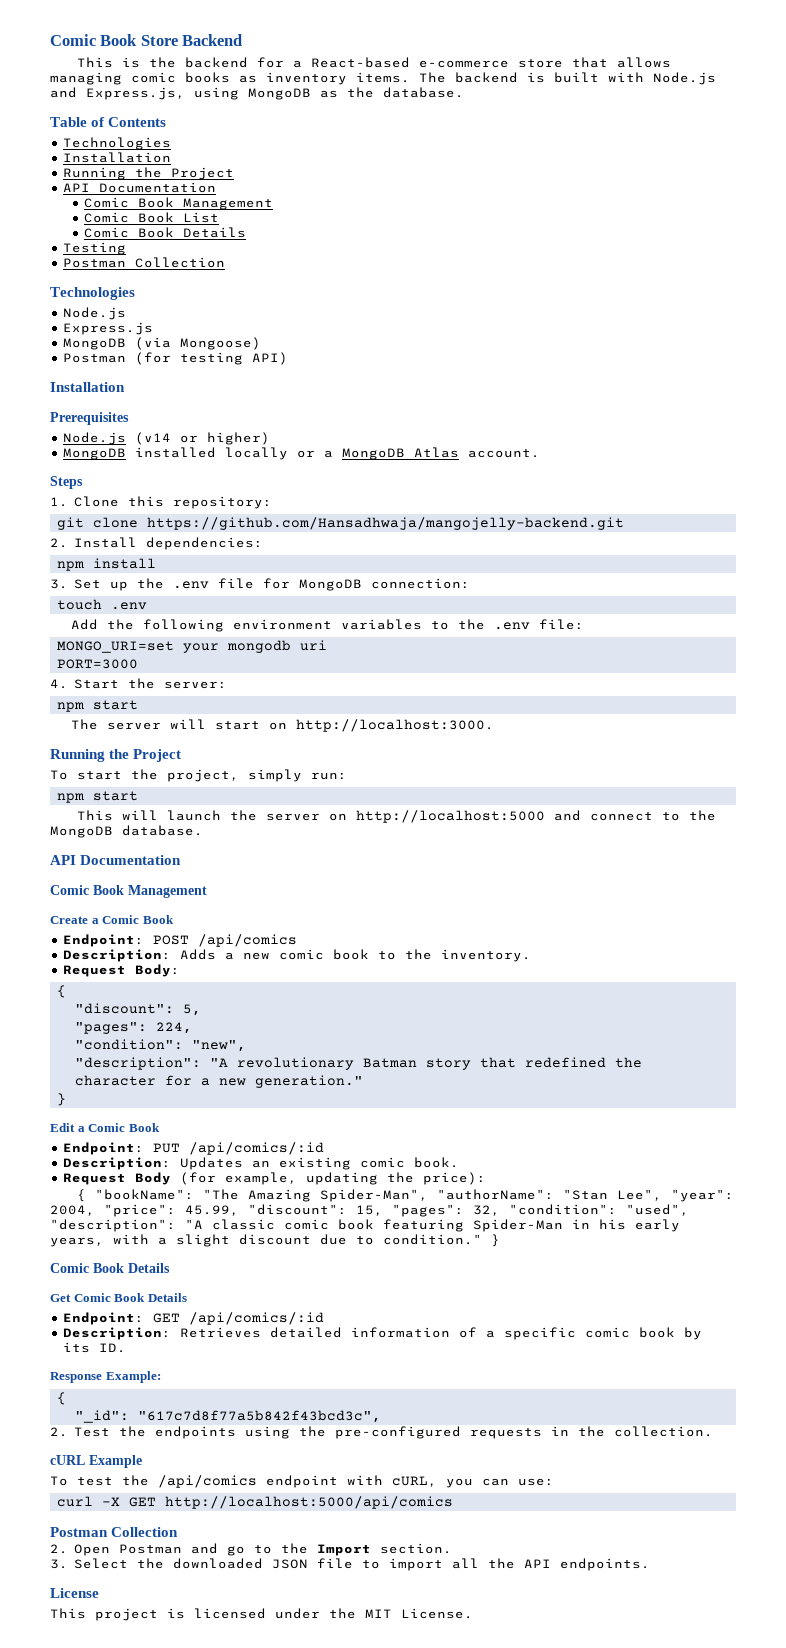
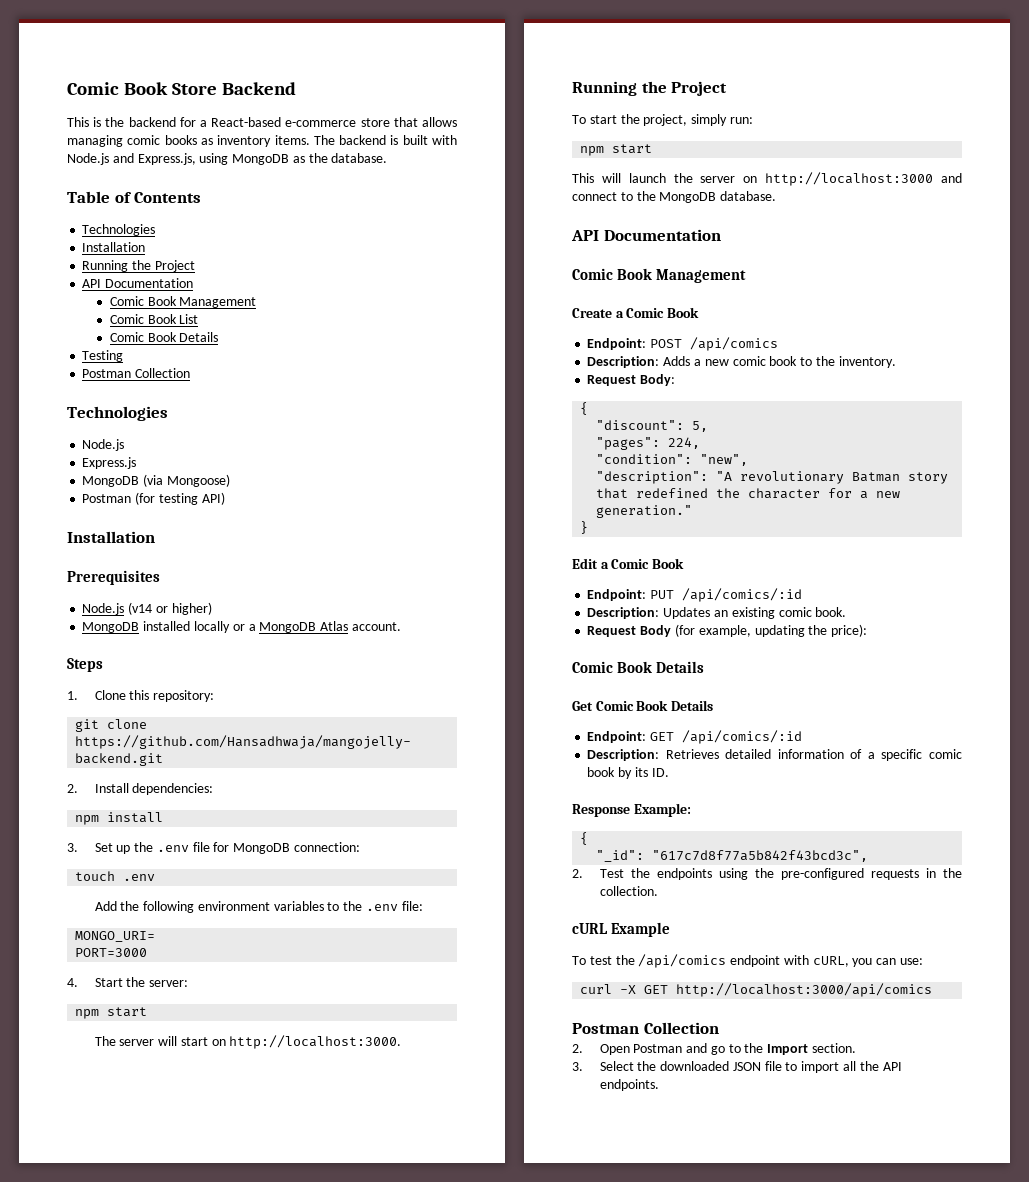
[57,640,328,653] MONGO_URI=set your mongodb uri -> [75,931,156,942] MONGO_URI=
[356,810,546,823] http://localhost:5000 -> [765,172,934,186] http://localhost:3000
[77,1189,735,1202] [50,1204,689,1217] [50,1219,680,1232] [50,1234,500,1247] // { "bookName": "The Amazing Spider-Man", "authorName": "Stan Lee", "year": 2004, "price": 45.99, "discount": 15, "pages": 32, "condition": "used", "description": "A classic comic book featuring Spider-Man in his early years, with a slight discount due to condition." } -> (868, 630) none
[165,1496,454,1509] http://localhost:5000/api/comics -> [676,983,933,997] http://localhost:3000/api/comics
[50,1588,99,1598] [50,1608,473,1621] // License // This project is licensed under the MIT License. -> (659, 1085) none

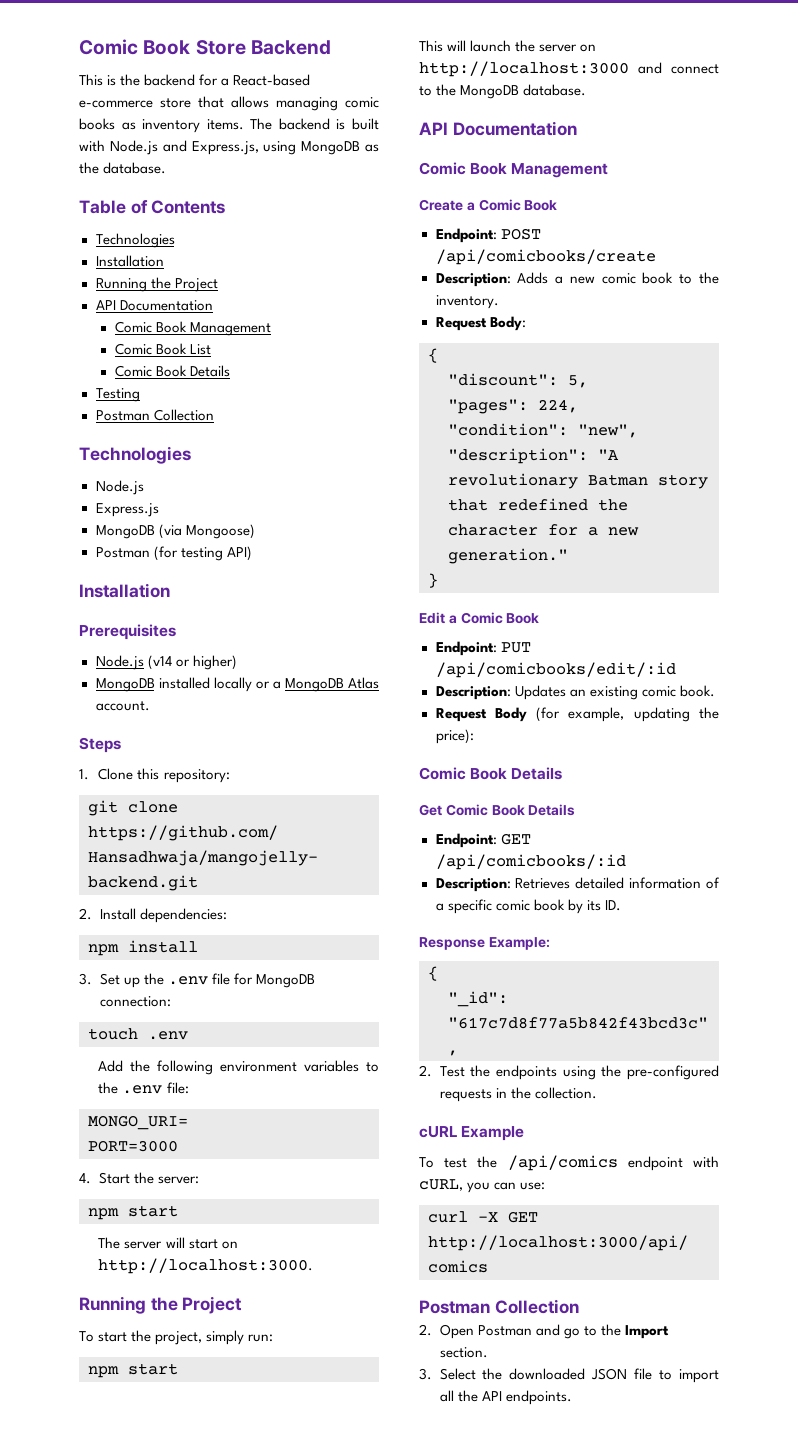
[690,337,779,351] /api/comics -> [435,249,656,265] /api/comicbooks/create
[682,588,803,602] /api/comics/:id -> [435,662,676,678] /api/comicbooks/edit/:id
[682,730,803,744] /api/comics/:id -> [435,854,626,870] /api/comicbooks/:id

